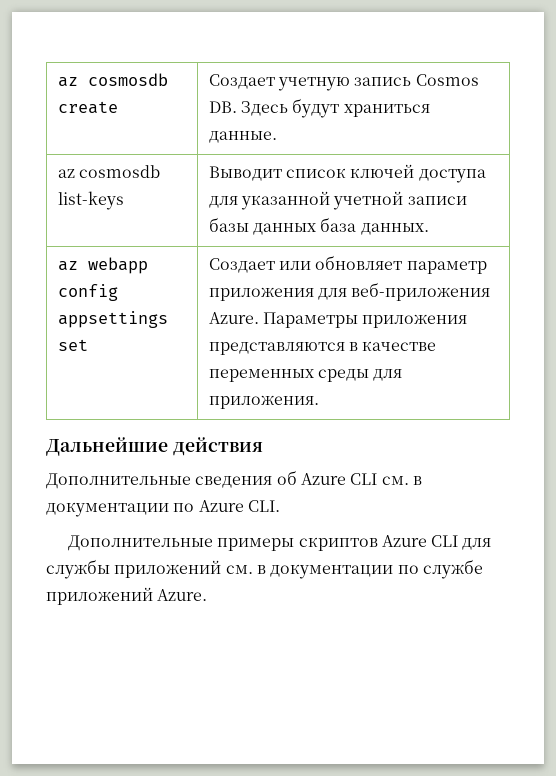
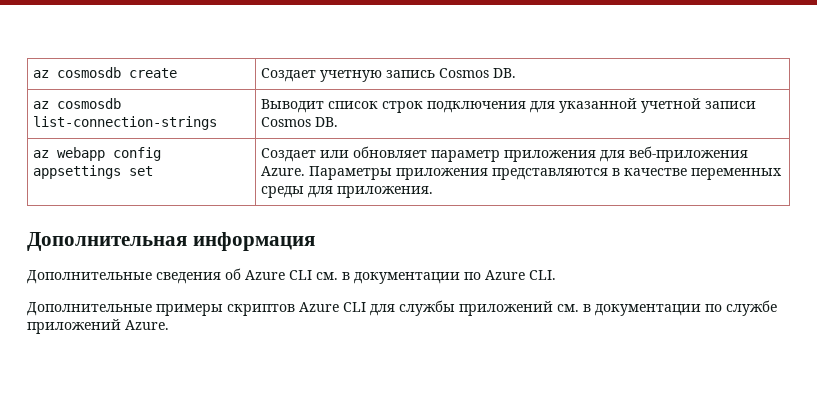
[241,98,430,118] [208,131,277,143] [57,165,161,178] [57,191,124,210] Здесь будут храниться данные. // az cosmosdb list-keys -> [33,98,122,109] [33,116,218,130] // az cosmosdb list-connection-strings
[350,164,486,183] ключей доступа -> [382,101,527,113] строк подключения
[208,217,429,235] базы данных база данных. -> [261,117,339,127] Cosmos DB.
[46,437,263,456] Дальнейшие действия -> [27,232,315,251] Дополнительная информация

